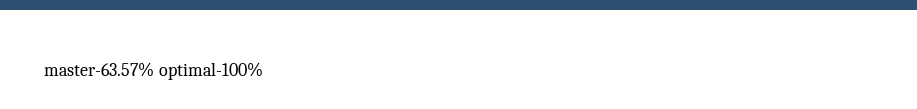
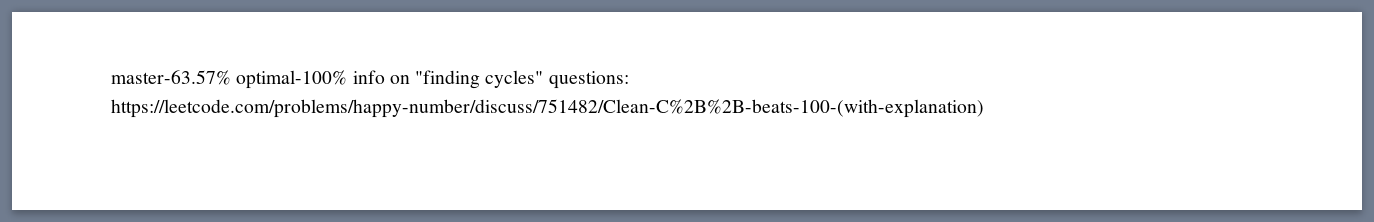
(263, 71) none -> [352,70,629,89] [111,99,984,118] info on "finding cycles" questions: https://leetcode.com/problems/happy-number/discuss/751482/Clean-C%2B%2B-beats-100-(with-explanation)

